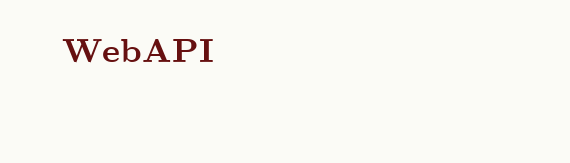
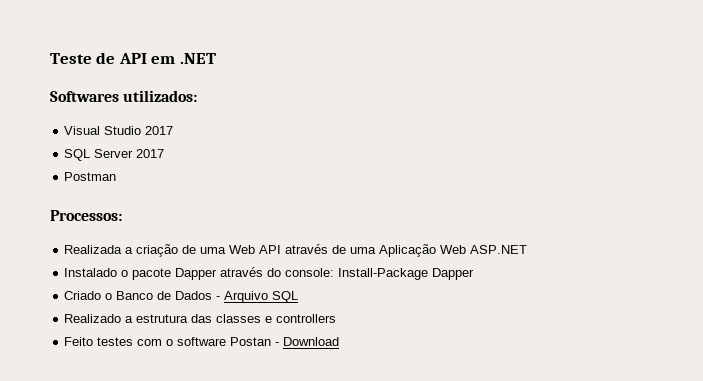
[62,39,214,63] WebAPI -> [50,52,216,64] [50,90,198,102] [64,126,174,135] [64,149,165,161] [64,172,117,181] [50,210,122,221] [64,244,528,257] [64,267,475,280] [64,291,299,303] [64,314,337,323] [64,337,340,346] Teste de API em .NET // Softwares utilizados: // Visual Studio 2017 // SQL Server 2017 // Postman // Processos: // Realizada a criação de uma Web API através de uma Aplicação Web ASP.NET // Instalado o pacote Dapper através do console: Install-Package Dapper // Criado o Banco de Dados - Arquivo SQL // Realizado a estrutura das classes e controllers // Feito testes com o software Postan - Download

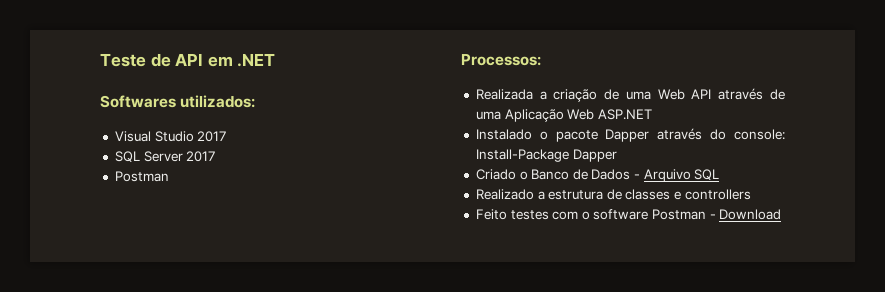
[191,314,213,323] das -> [606,189,622,200] de
[230,337,272,346] Postan -> [652,209,707,220] Postman

